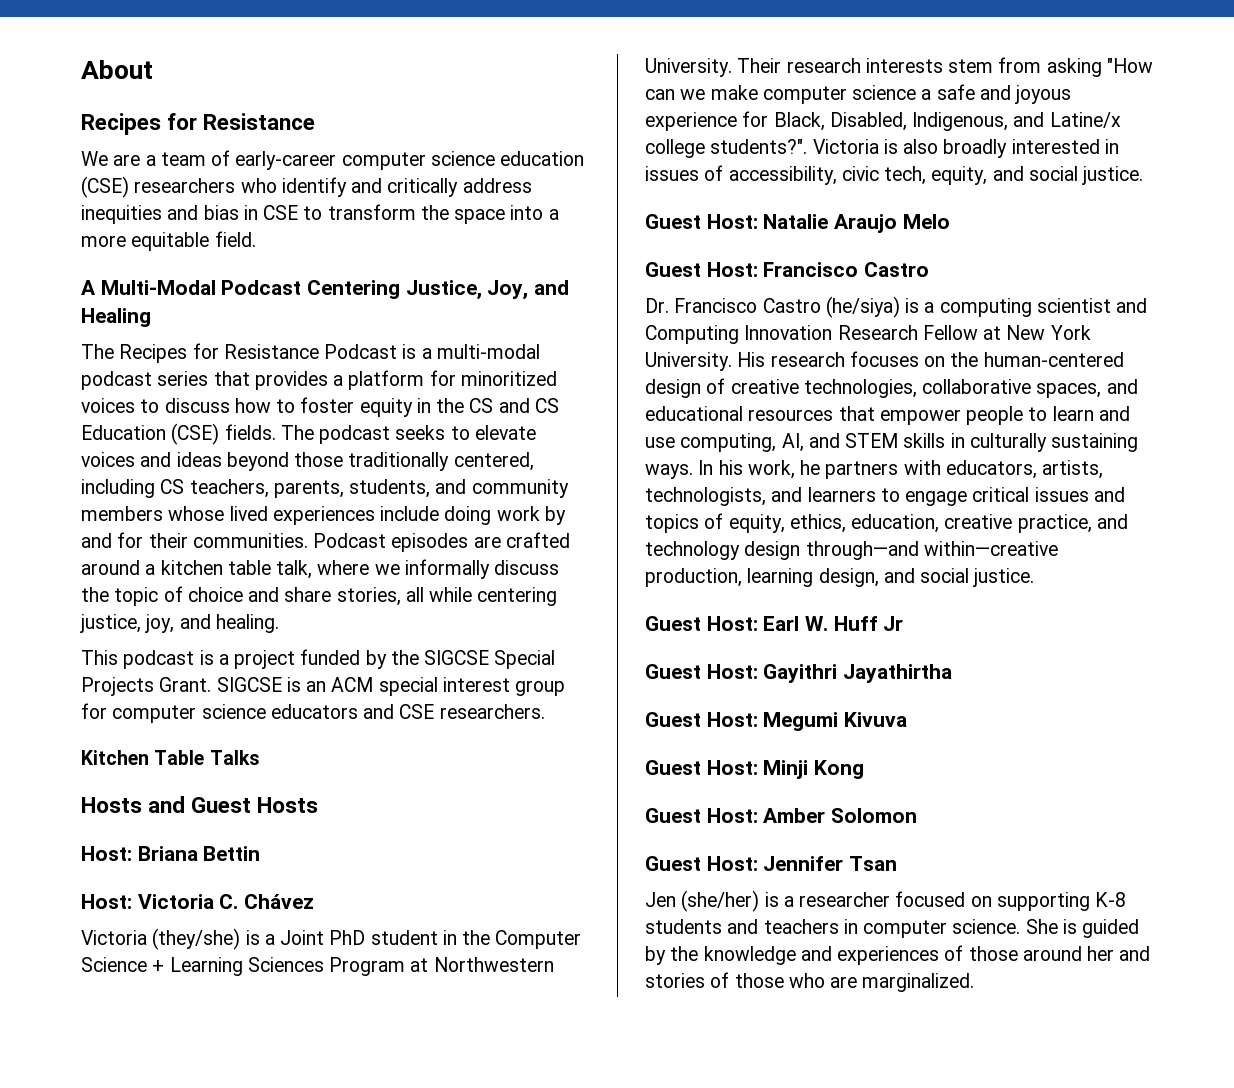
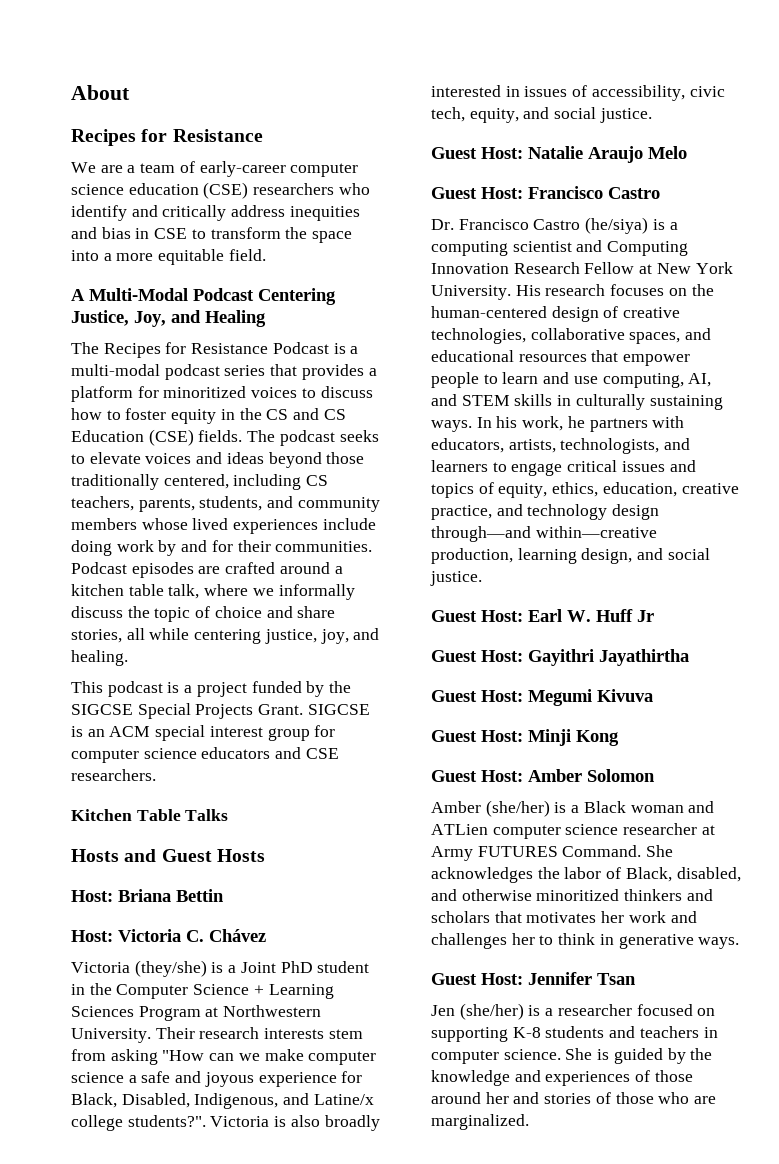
(918, 815) none -> [431,800,715,817] [431,823,715,839] [431,845,674,861] [431,867,741,883] [431,889,713,901] [431,911,697,923] [431,933,740,949] // Amber (she/her) is a Black woman and ATLien computer science researcher at Army FUTURES Command. She acknowledges the labor of Black, disabled, and otherwise minoritized thinkers and scholars that motivates her work and challenges her to think in generative ways.

